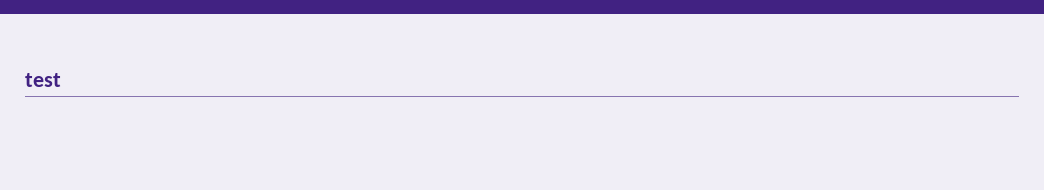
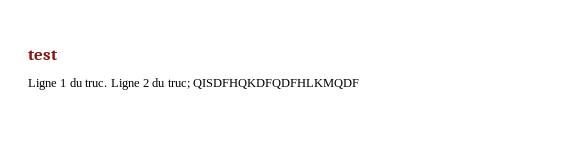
(61, 80) none -> [28,78,359,90] // Ligne 1 du truc. Ligne 2 du truc; QISDFHQKDFQDFHLKMQDF

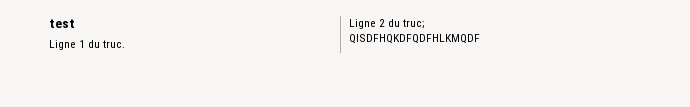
(108, 83) none -> (126, 44) //
(190, 84) none -> (426, 24) //

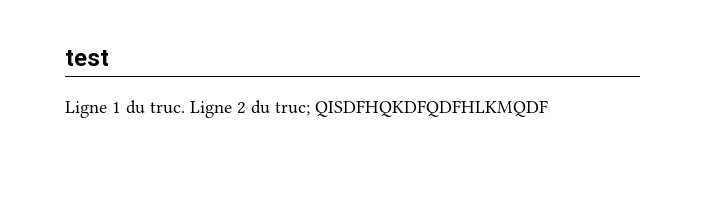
(126, 44) // -> (185, 108) none
(426, 24) // -> (310, 109) none

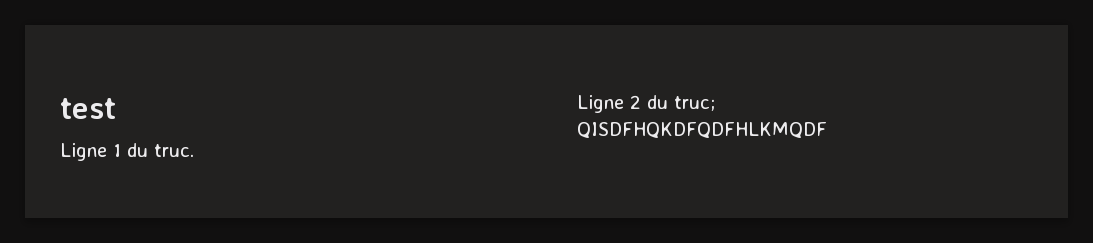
(185, 108) none -> (194, 150) //
(310, 109) none -> (715, 103) //

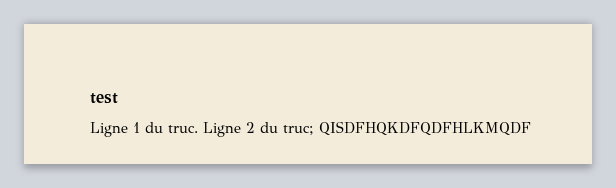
(194, 150) // -> (198, 129) none
(715, 103) // -> (314, 130) none

